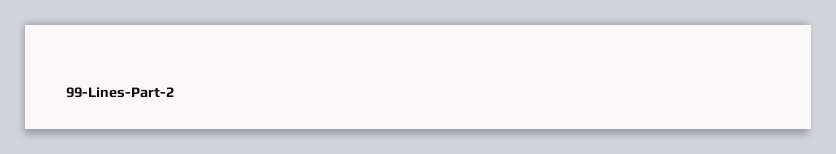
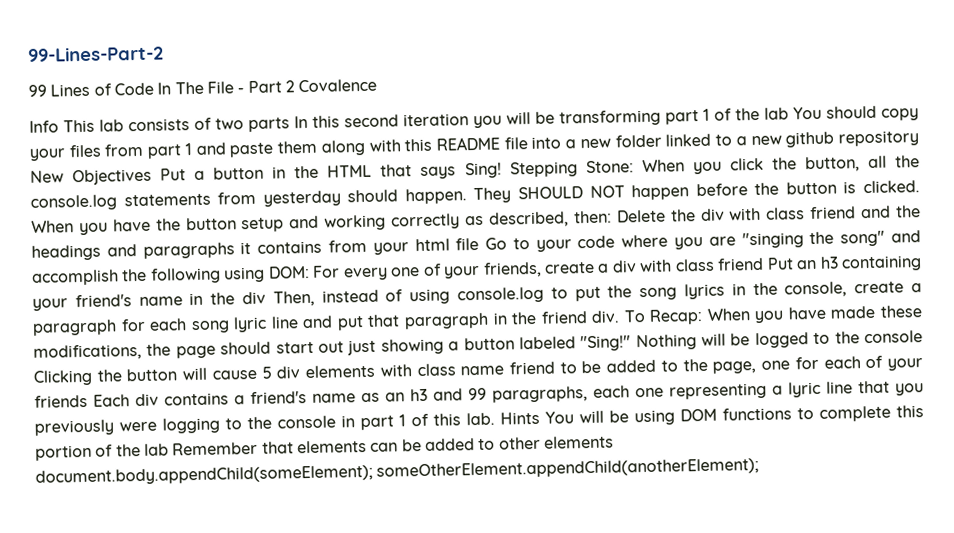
(174, 92) none -> [28,78,378,97] [29,105,919,133] [29,130,920,161] [30,155,921,186] [30,180,920,211] [31,205,922,236] [31,230,921,261] [32,255,923,286] [32,281,922,311] [32,305,922,336] [33,330,924,361] [33,355,924,386] [34,380,924,408] [34,405,924,436] [35,435,614,461] [35,458,760,486] // 99 Lines of Code In The File - Part 2 Covalence // Info This lab consists of two parts In this second iteration you will be transforming part 1 of the lab You should copy your files from part 1 and paste them along with this README file into a new folder linked to a new github repository New Objectives Put a button in the HTML that says Sing! Stepping Stone: When you click the button, all the console.log statements from yesterday should happen. They SHOULD NOT happen before the button is clicked. When you have the button setup and working correctly as described, then: Delete the div with class friend and the headings and paragraphs it contains from your html file Go to your code where you are "singing the song" and accomplish the following using DOM: For every one of your friends, create a div with class friend Put an h3 containing your friend's name in the div Then, instead of using console.log to put the song lyrics in the console, create a paragraph for each song lyric line and put that paragraph in the friend div. To Recap: When you have made these modifications, the page should start out just showing a button labeled "Sing!" Nothing will be logged to the console Clicking the button will cause 5 div elements with class name friend to be added to the page, one for each of your friends Each div contains a friend's name as an h3 and 99 paragraphs, each one representing a lyric line that you previously were logging to the console in part 1 of this lab. Hints You will be using DOM functions to complete this portion of the lab Remember that elements can be added to other elements document.body.appendChild(someElement); someOtherElement.appendChild(anotherElement);

